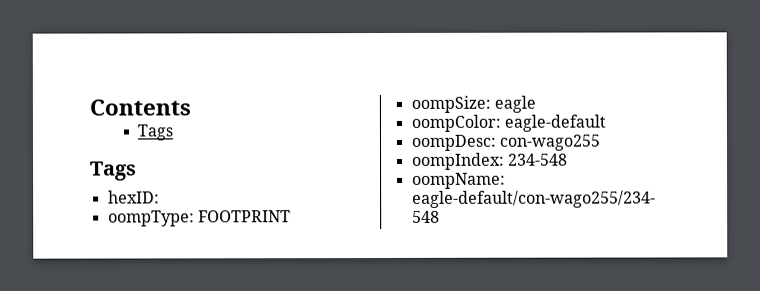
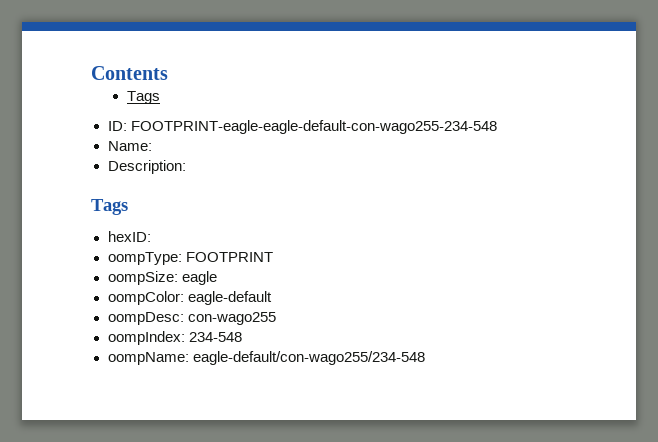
(173, 132) none -> [107,120,497,134] [107,141,152,151] [107,160,186,174] // ID: FOOTPRINT-eagle-eagle-default-con-wago255-234-548 // Name: // Description:

